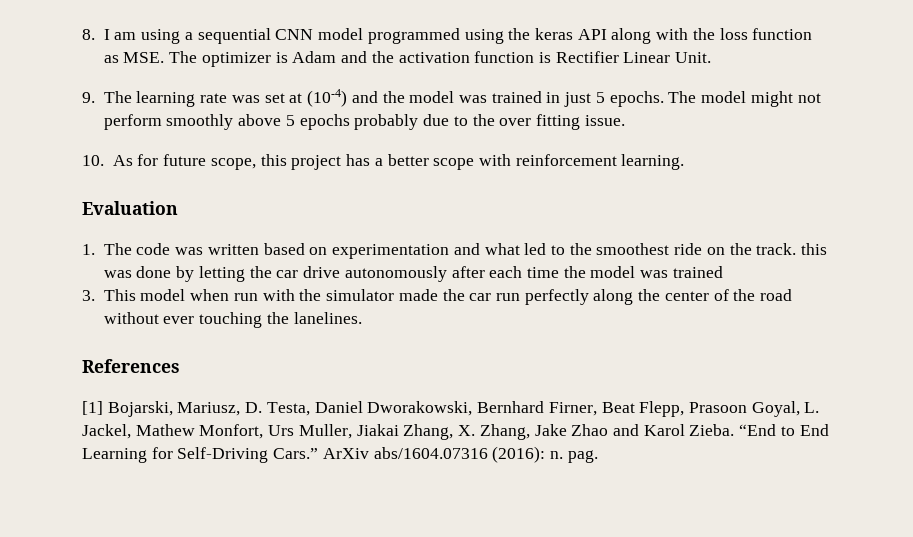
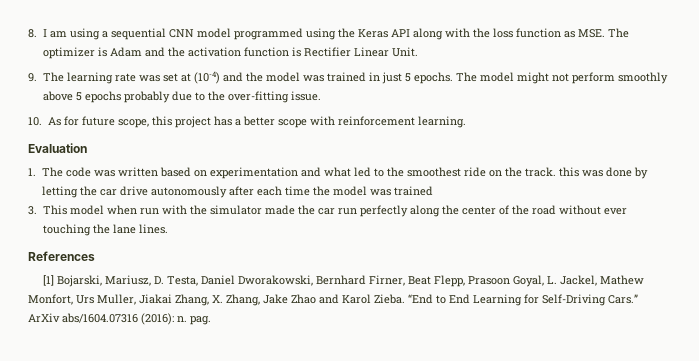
[535,28,573,40] keras -> [357,29,388,38] Keras
[499,114,581,130] over fitting -> [227,91,289,103] over-fitting
[293,312,362,324] lanelines. -> [112,224,168,234] lane lines.

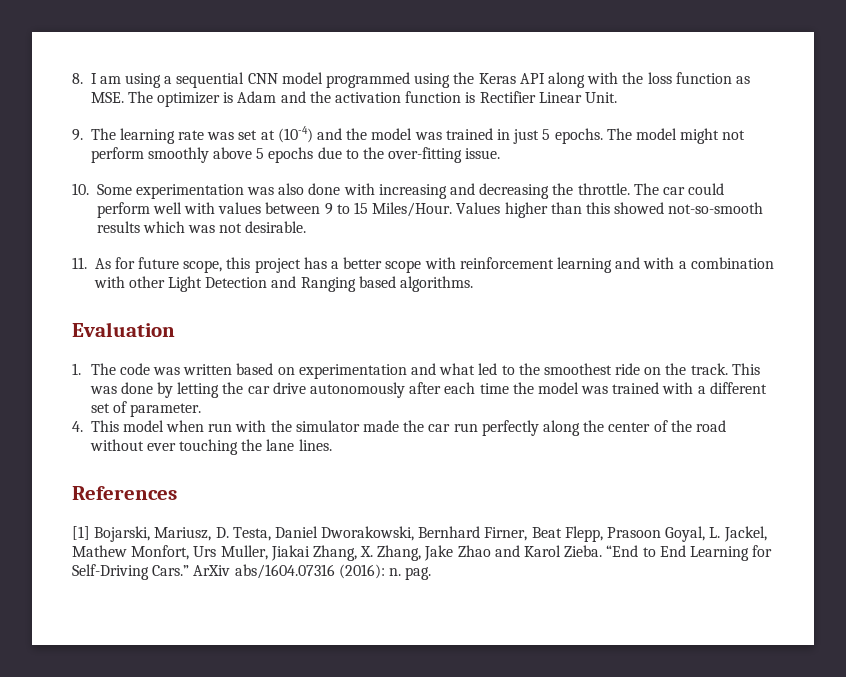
[123,91,170,103] probably -> (314, 155) none
(42, 121) none -> [96,183,725,199] [96,202,764,218] [96,221,307,233] [72,257,87,269] Some experimentation was also done with increasing and decreasing the throttle. The car could perform well with values between 9 to 15 Miles/Hour. Values higher than this showed not-so-smooth results which was not desirable. // 11.
[417,116,466,128] learning. -> [556,257,774,273] [93,276,474,292] learning and with a combination with other Light Detection and Ranging based algorithms.
[558,167,579,177] this -> [731,363,760,375] This
[28,206,37,215] // 3. -> [662,382,767,394] [90,401,202,417] [72,421,83,432] with a different set of parameter. // 4.

